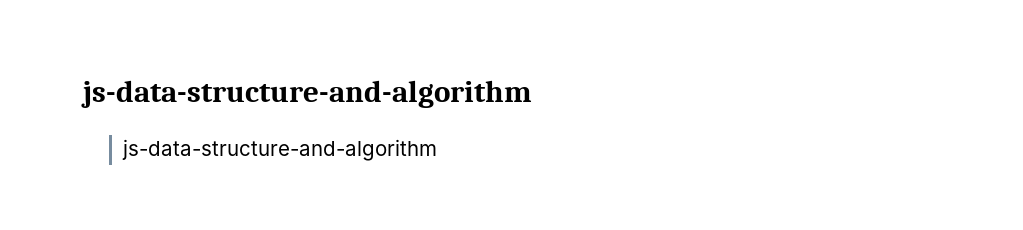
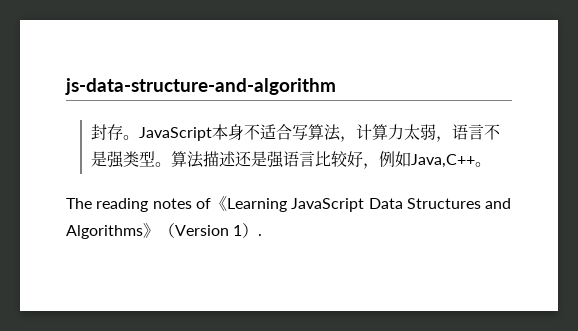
[122,139,438,161] js-data-structure-and-algorithm -> [90,124,500,142] [90,151,491,169] [66,196,512,212] [66,223,263,239] 封存。JavaScript本身不适合写算法，计算力太弱，语言不是强类型。算法描述还是强语言比较好，例如Java,C++。 // The reading notes of《Learning JavaScript Data Structures and Algorithms》（Version 1）.

